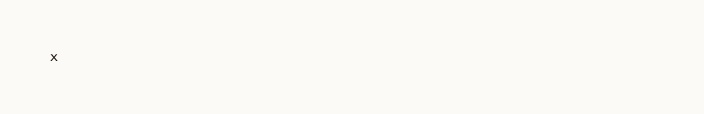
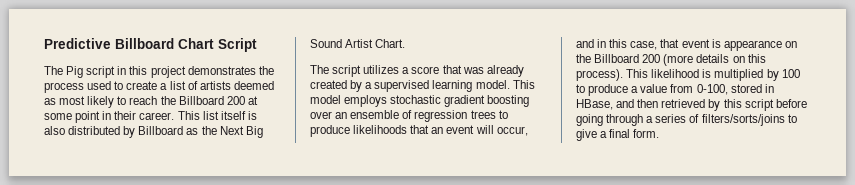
[50,54,58,61] x -> [44,38,257,52] [44,66,274,78] [44,81,274,93] [44,96,258,108] [44,111,257,123] [44,126,263,138] [310,39,406,48] [310,65,524,77] [310,80,535,92] [310,95,530,107] [310,110,508,122] [310,125,528,137] [576,39,797,51] [576,54,766,66] [576,69,800,81] [576,84,774,96] [576,99,807,111] [576,114,797,126] [576,129,660,141] Predictive Billboard Chart Script // The Pig script in this project demonstrates the process used to create a list of artists deemed as most likely to reach the Billboard 200 at some point in their career. This list itself is also distributed by Billboard as the Next Big Sound Artist Chart. // The script utilizes a score that was already created by a supervised learning model. This model employs stochastic gradient boosting over an ensemble of regression trees to produce likelihoods that an event will occur, and in this case, that event is appearance on the Billboard 200 (more details on this process). This likelihood is multiplied by 100 to produce a value from 0-100, stored in HBase, and then retrieved by this script before going through a series of filters/sorts/joins to give a final form.

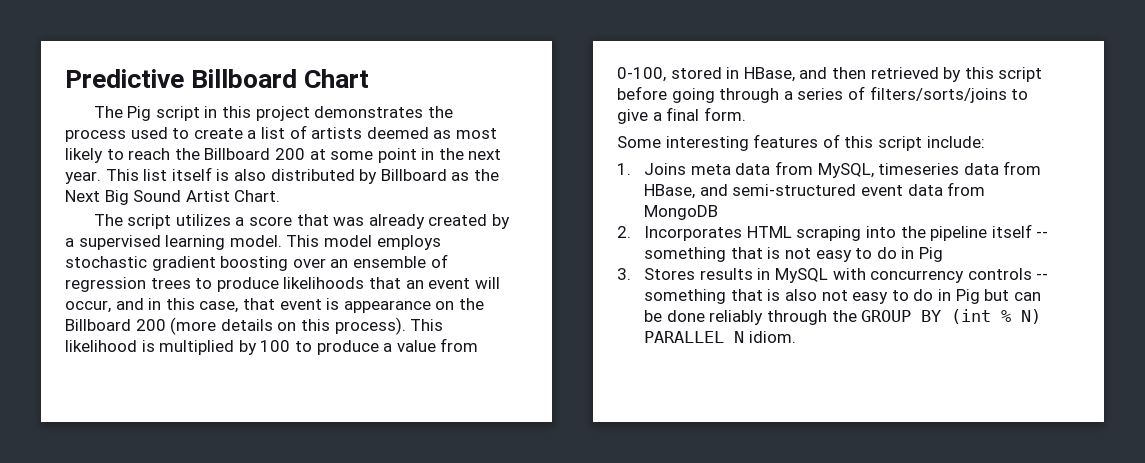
[218,38,257,52] Script -> (370, 78) none
[114,111,175,120] their career. -> [438,148,502,160] [65,171,101,184] the next year.
(660, 133) none -> [617,134,985,151] [617,161,1042,178] [644,182,986,199] [644,205,719,220] [617,224,1049,241] [644,247,944,262] [617,268,1049,283] [644,289,1041,304] [644,309,1042,325] [644,331,796,343] // Some interesting features of this script include: // 1. Joins meta data from MySQL, timeseries data from HBase, and semi-structured event data from MongoDB // 2. Incorporates HTML scraping into the pipeline itself -- something that is not easy to do in Pig // 3. Stores results in MySQL with concurrency controls -- something that is also not easy to do in Pig but can be done reliably through the GROUP BY (int % N) PARALLEL N idiom.

